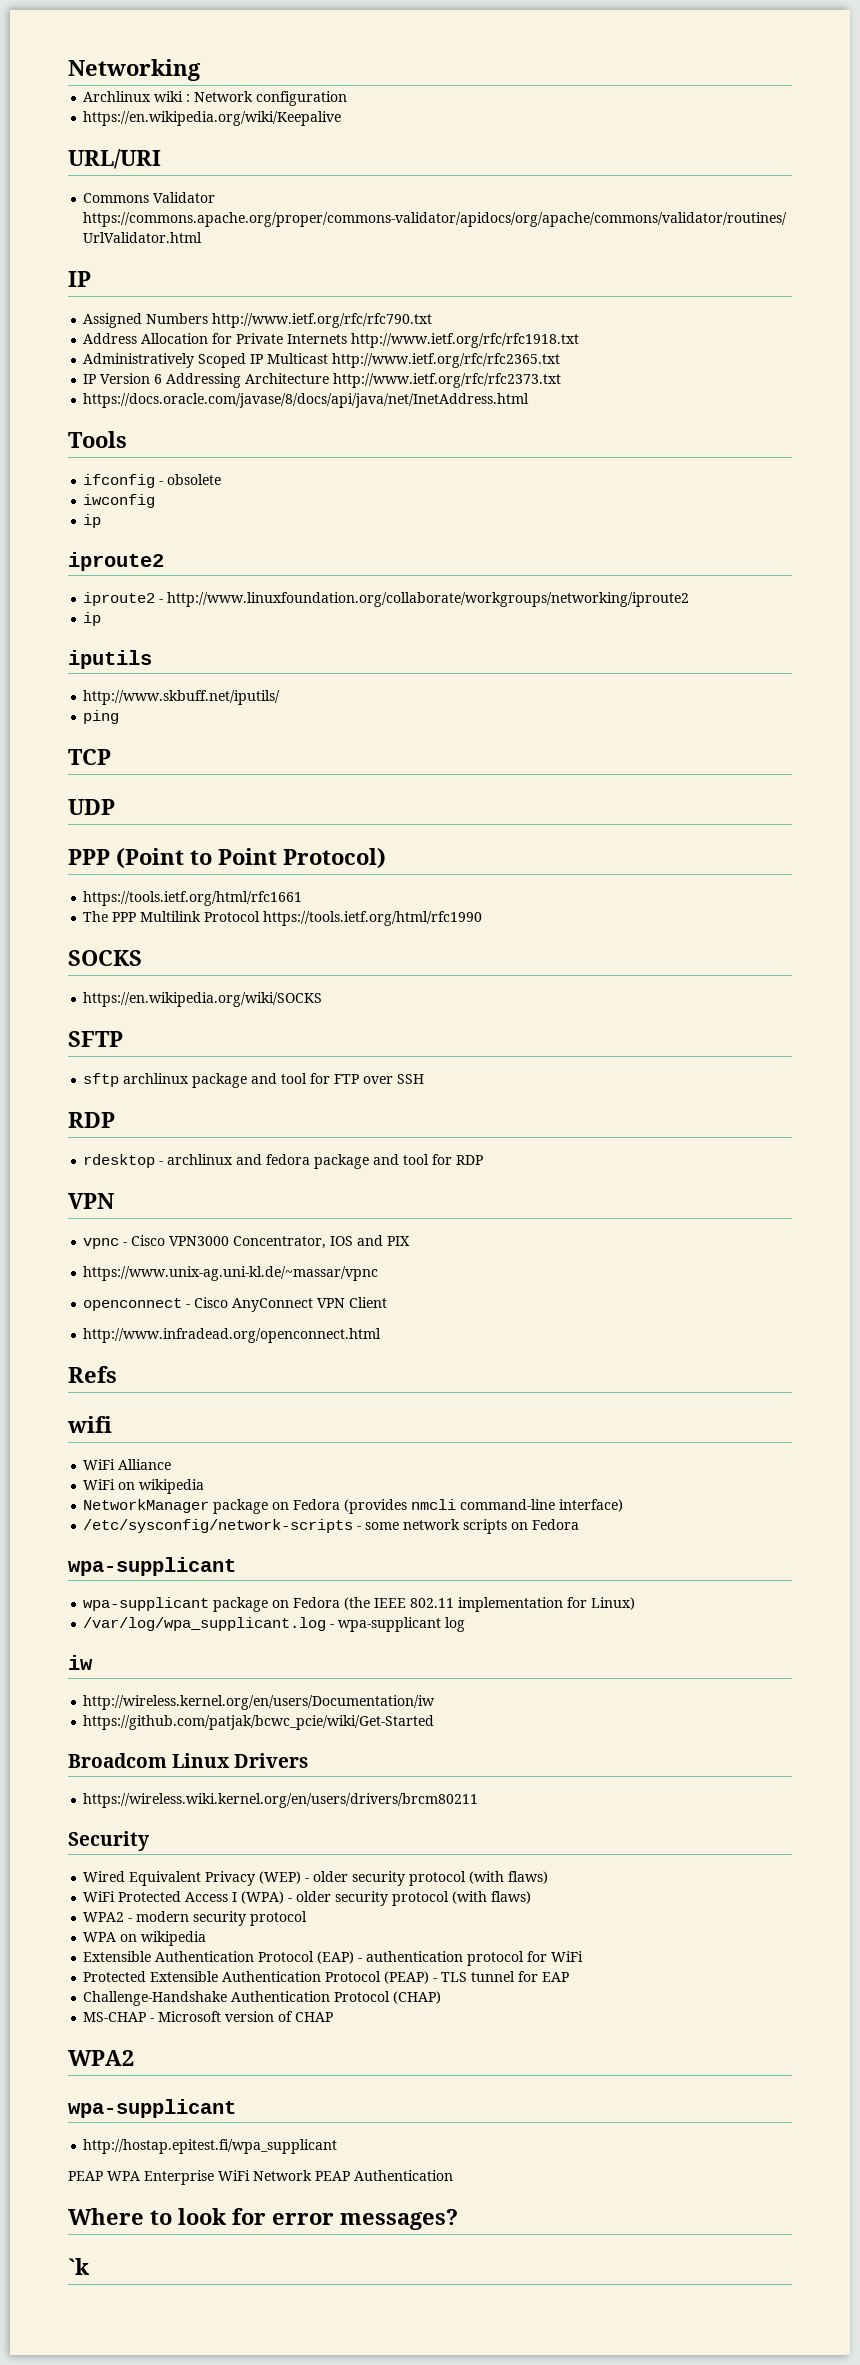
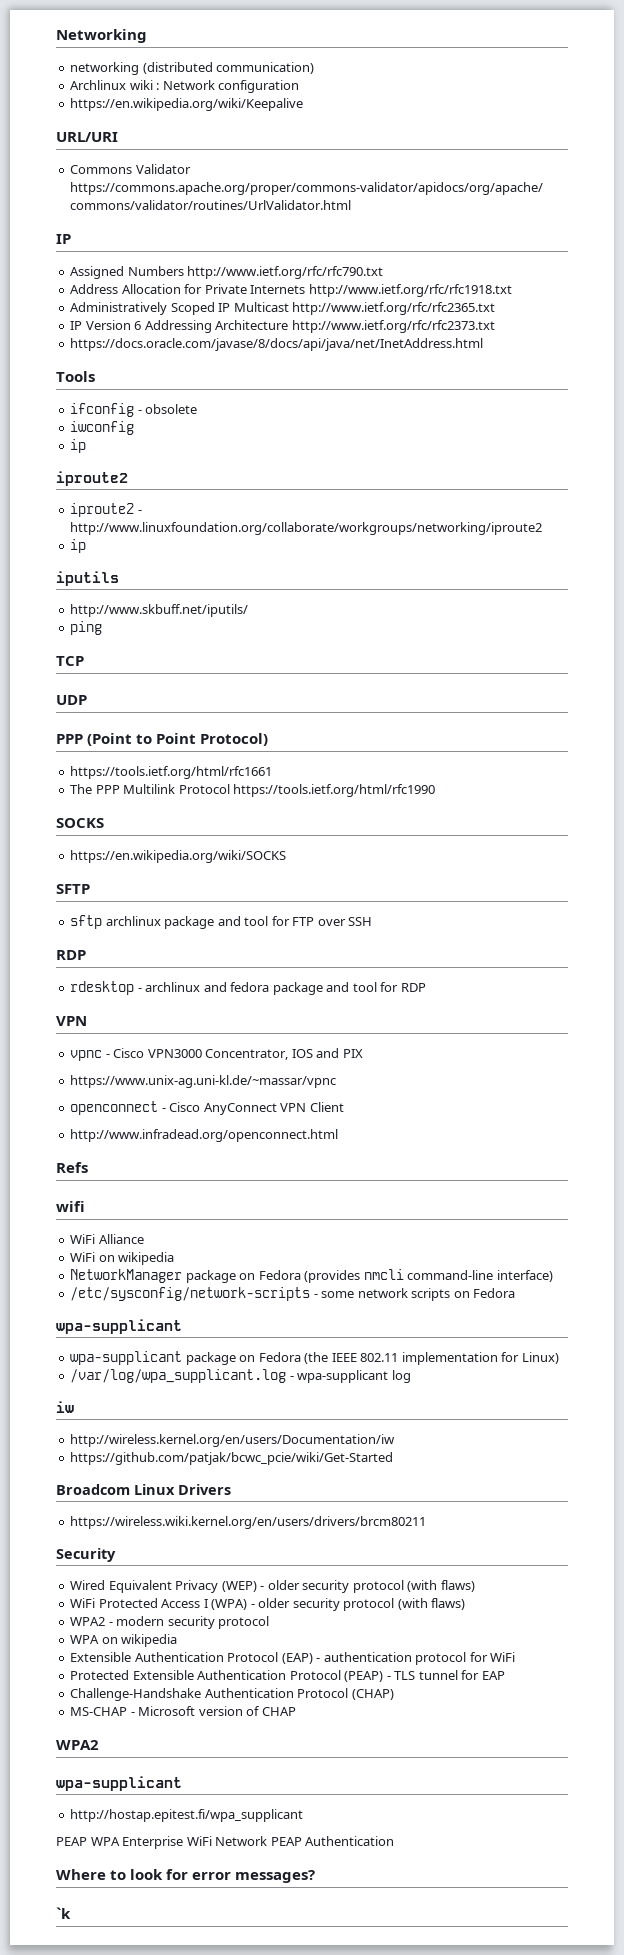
(201, 70) none -> [70,62,315,75] // networking (distributed communication)

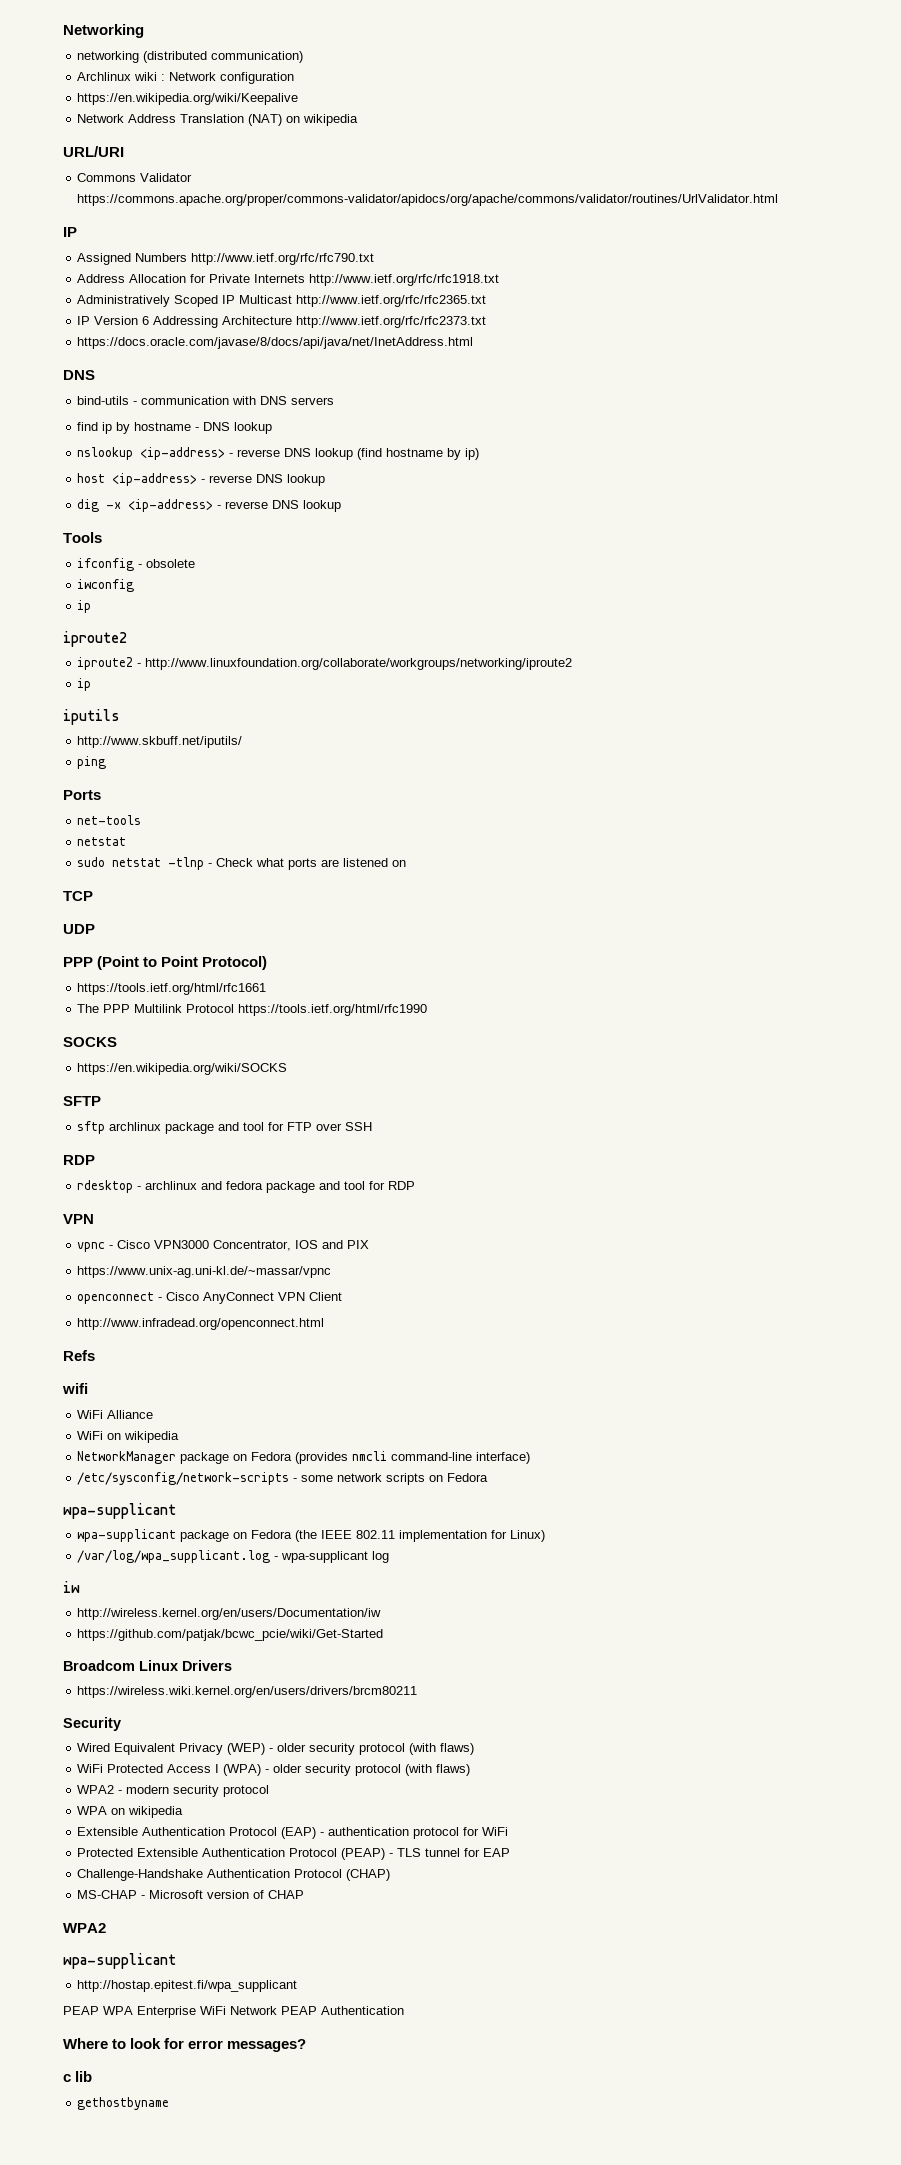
(304, 104) none -> [77,114,359,126] // Network Address Translation (NAT) on wikipedia
(484, 344) none -> [63,370,95,380] [77,396,335,405] [77,422,273,434] [77,447,480,460] [77,473,326,486] [77,499,342,512] // DNS // bind-utils - communication with DNS servers // find ip by hostname - DNS lookup // nslookup <ip-address> - reverse DNS lookup (find hostname by ip) // host <ip-address> - reverse DNS lookup // dig -x <ip-address> - reverse DNS lookup
(103, 628) none -> [63,790,101,800] [77,815,142,825] [77,837,127,846] [77,857,407,870] // Ports // net-tools // netstat // sudo netstat -tlnp - Check what ports are listened on
[56,1907,71,1919] `k -> [63,2071,93,2082] [77,2097,170,2110] c lib // gethostbyname

